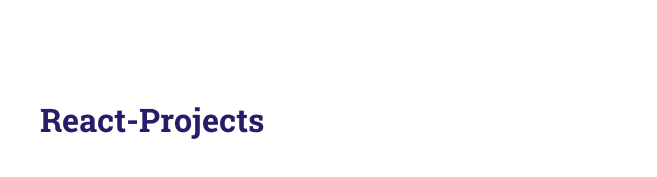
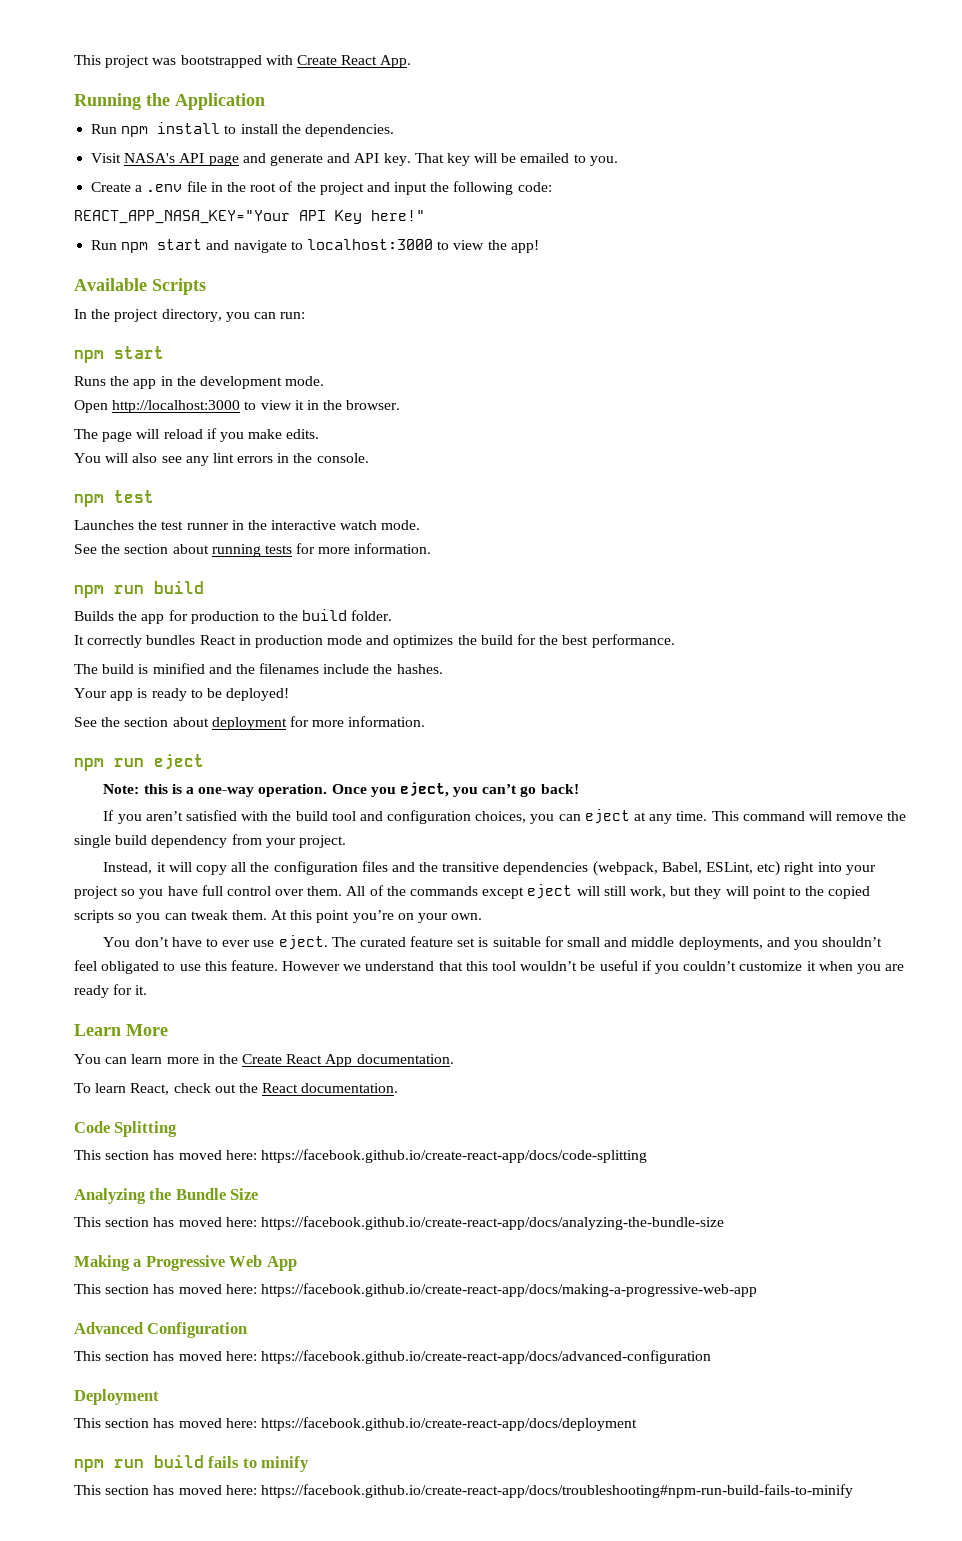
[40,107,264,139] React-Projects -> [74,55,412,68] [74,93,265,110] [91,122,394,137] [91,153,618,166] [91,181,552,195] [74,210,425,224] [91,239,539,253] [74,278,206,295] [74,309,306,322] [74,346,164,363] [74,376,325,389] [74,400,401,413] [74,428,320,442] [74,453,369,466] [74,490,154,507] [74,520,421,530] [74,543,432,557] [74,581,204,598] [74,609,393,624] [74,634,675,648] [74,663,443,674] [74,688,290,701] [74,716,426,730] [74,754,204,771] [103,782,579,797] [103,809,907,824] [74,834,346,848] [103,861,876,876] [74,884,871,899] [74,910,483,923] [103,935,883,950] [74,960,905,974] [74,984,148,998] [74,1024,168,1036] [74,1054,454,1067] [74,1083,399,1095] [74,1121,178,1137] [74,1149,647,1163] [74,1188,259,1204] [74,1216,724,1230] [74,1255,297,1271] [74,1283,757,1297] [74,1322,248,1338] [74,1350,711,1364] [74,1389,159,1405] [74,1417,637,1431] [74,1455,310,1472] [74,1484,853,1498] This project was bootstrapped with Create React App. // Running the Application // Run npm install to install the dependencies. // Visit NASA's API page and generate and API key. That key will be emailed to you. // Create a .env file in the root of the project and input the following code: // REACT_APP_NASA_KEY="Your API Key here!" // Run npm start and navigate to localhost:3000 to view the app! // Available Scripts // In the project directory, you can run: // npm start // Runs the app in the development mode. // Open http://localhost:3000 to view it in the browser. // The page will reload if you make edits. // You will also see any lint errors in the console. // npm test // Launches the test runner in the interactive watch mode. // See the section about running tests for more information. // npm run build // Builds the app for production to the build folder. // It correctly bundles React in production mode and optimizes the build for the best performance. // The build is minified and the filenames include the hashes. // Your app is ready to be deployed! // See the section about deployment for more information. // npm run eject // Note: this is a one-way operation. Once you eject, you can’t go back! // If you aren’t satisfied with the build tool and configuration choices, you can eject at any time. This command will remove the single build dependency from your project. // Instead, it will copy all the configuration files and the transitive dependencies (webpack, Babel, ESLint, etc) right into your project so you have full control over them. All of the commands except eject will still work, but they will point to the copied scripts so you can tweak them. At this point you’re on your own. // You don’t have to ever use eject. The curated feature set is suitable for small and middle deployments, and you shouldn’t feel obligated to use this feature. However we understand that this tool wouldn’t be useful if you couldn’t customize it when you are ready for it. // Learn More // You can learn more in the Create React App documentation. // To learn React, check out the React documentation. // Code Splitting // This section has moved here: https://facebook.github.io/create-react-app/docs/code-splitting // Analyzing the Bundle Size // This section has moved here: https://facebook.github.io/create-react-app/docs/analyzing-the-bundle-size // Making a Progressive Web App // This section has moved here: https://facebook.github.io/create-react-app/docs/making-a-progressive-web-app // Advanced Configuration // This section has moved here: https://facebook.github.io/create-react-app/docs/advanced-configuration // Deployment // This section has moved here: https://facebook.github.io/create-react-app/docs/deployment // npm run build fails to minify // This section has moved here: https://facebook.github.io/create-react-app/docs/troubleshooting#npm-run-build-fails-to-minify

